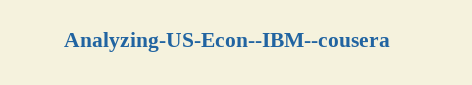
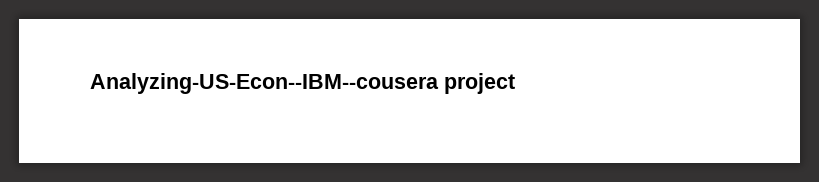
(390, 42) none -> [444,73,515,94] project

